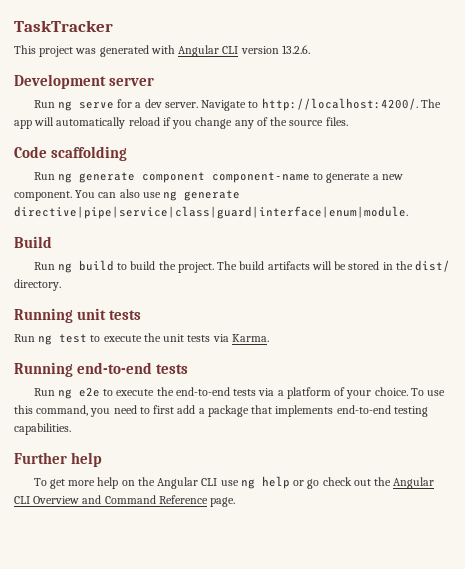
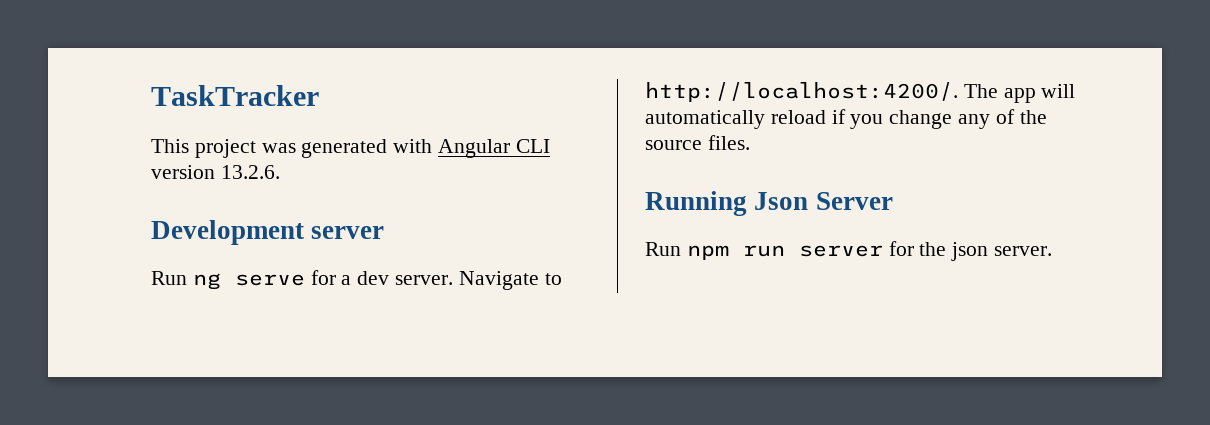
[14,146,128,161] [33,172,403,183] [14,189,241,201] [14,206,408,219] [14,236,52,248] [33,260,451,273] [14,279,61,291] [14,308,142,323] [14,333,269,345] [14,362,189,377] [33,387,446,399] [14,405,428,417] [14,423,71,435] [14,452,103,467] [33,476,435,489] [14,495,236,507] Code scaffolding // Run ng generate component component-name to generate a new component. You can also use ng generate directive|pipe|service|class|guard|interface|enum|module. // Build // Run ng build to build the project. The build artifacts will be stored in the dist/ directory. // Running unit tests // Run ng test to execute the unit tests via Karma. // Running end-to-end tests // Run ng e2e to execute the end-to-end tests via a platform of your choice. To use this command, you need to first add a package that implements end-to-end testing capabilities. // Further help // To get more help on the Angular CLI use ng help or go check out the Angular CLI Overview and Command Reference page. -> [645,191,893,216] [645,241,1053,261] Running Json Server // Run npm run server for the json server.

